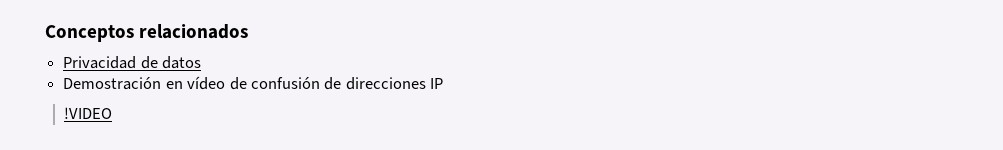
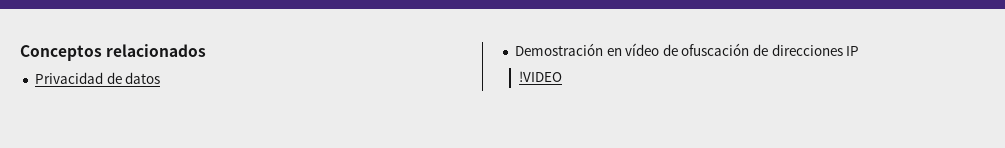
[250,77,320,89] confusión -> [681,43,750,56] ofuscación

